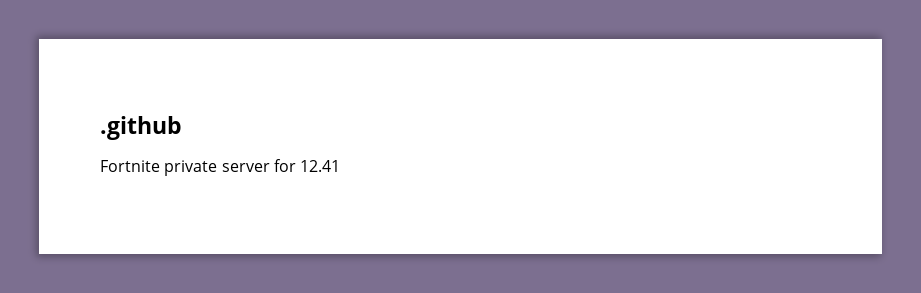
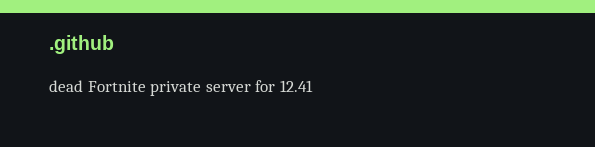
(182, 128) none -> [49,80,83,92] dead

